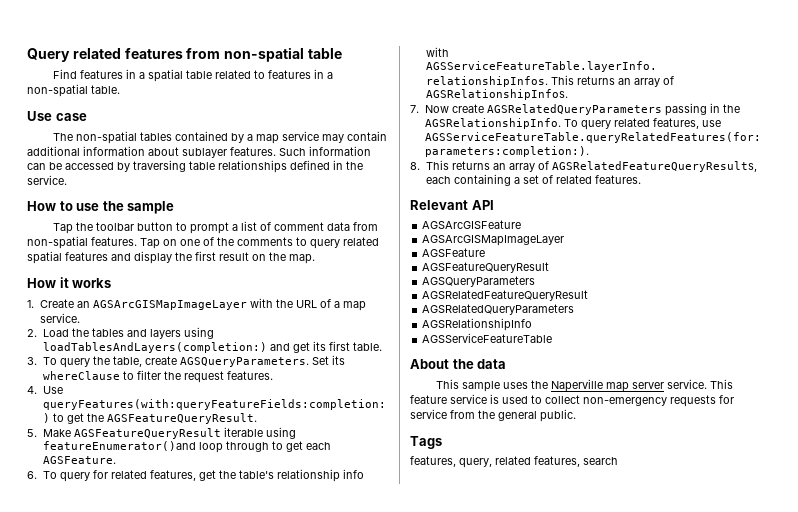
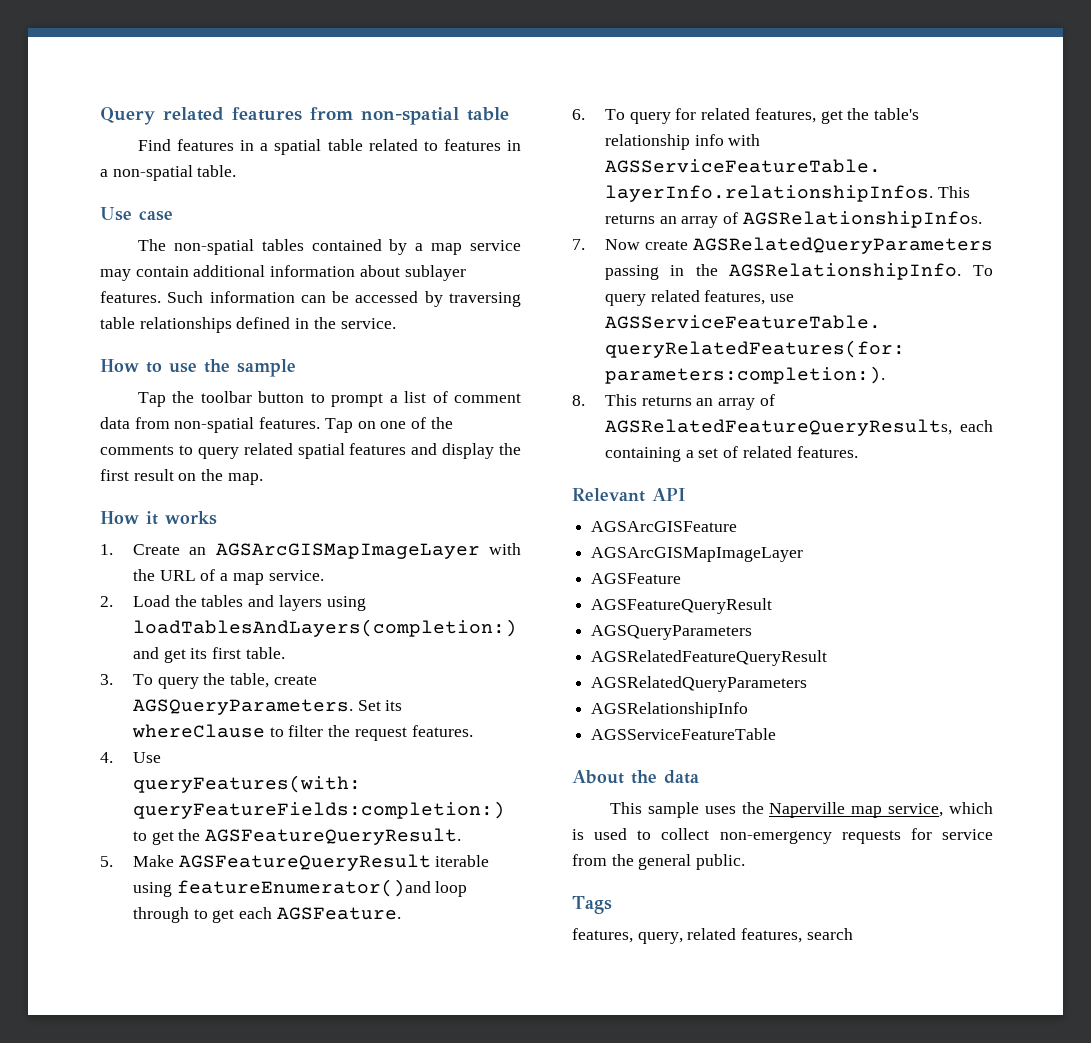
[632,379,734,389] [410,394,487,404] server service. This feature service -> [888,802,993,817] service, which

